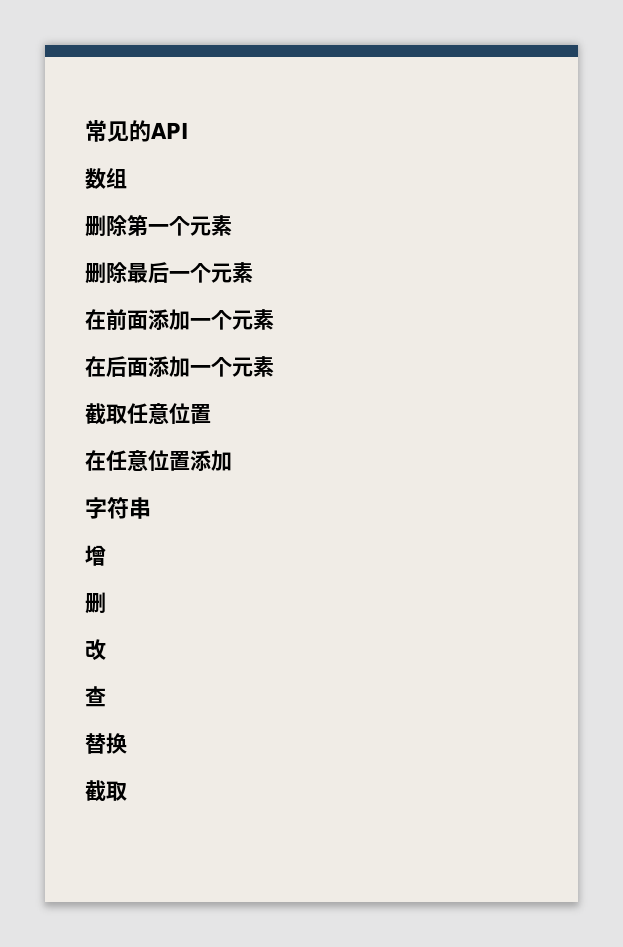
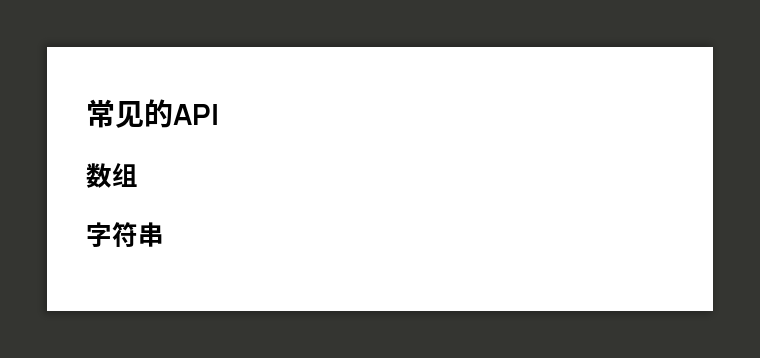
[85,215,232,237] [85,262,253,284] [85,309,274,331] [85,356,274,377] [85,403,211,424] [85,450,232,471] [85,497,151,519] [85,545,106,566] [85,592,106,614] [85,639,106,660] [85,686,106,707] [85,733,127,754] [85,780,127,801] 删除第一个元素 // 删除最后一个元素 // 在前面添加一个元素 // 在后面添加一个元素 // 截取任意位置 // 在任意位置添加 // 字符串 // 增 // 删 // 改 // 查 // 替换 // 截取 -> [86,222,164,247] 字符串

